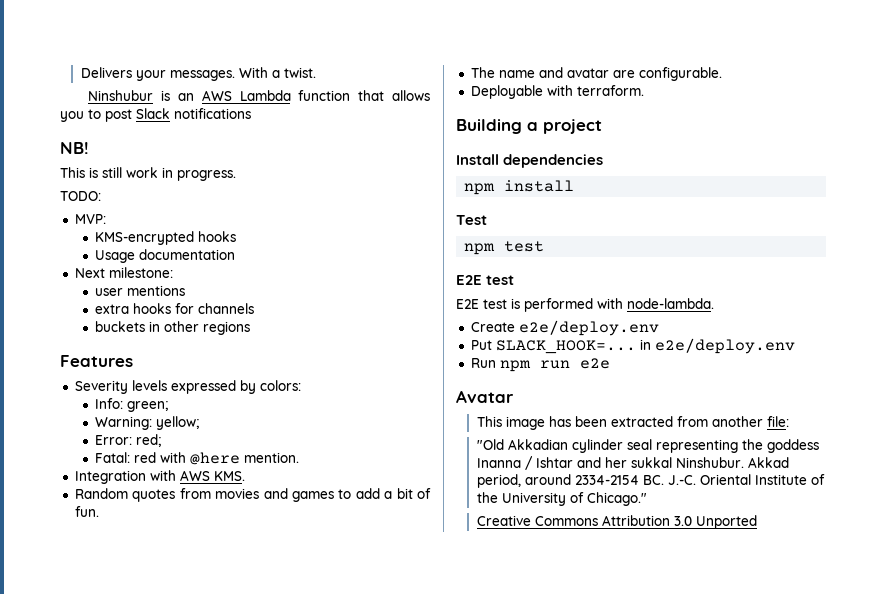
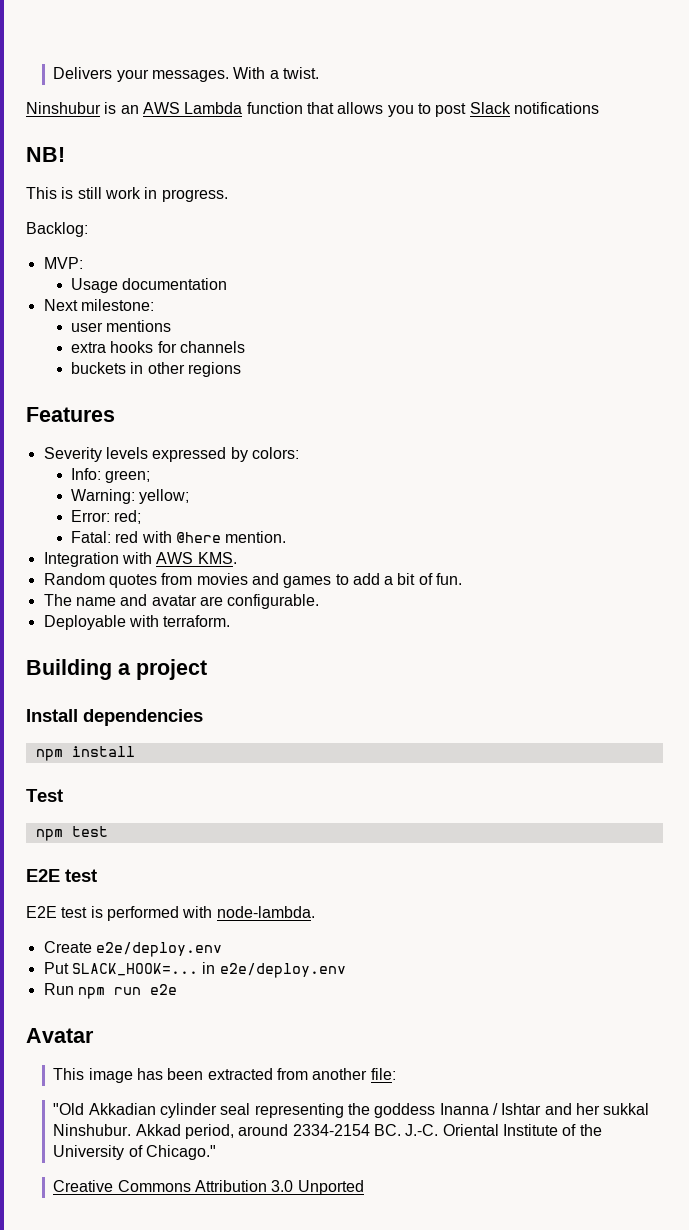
[60,191,101,201] TODO: -> [26,222,88,237] Backlog:
[95,231,237,245] // KMS-encrypted hooks -> (83, 263) none

